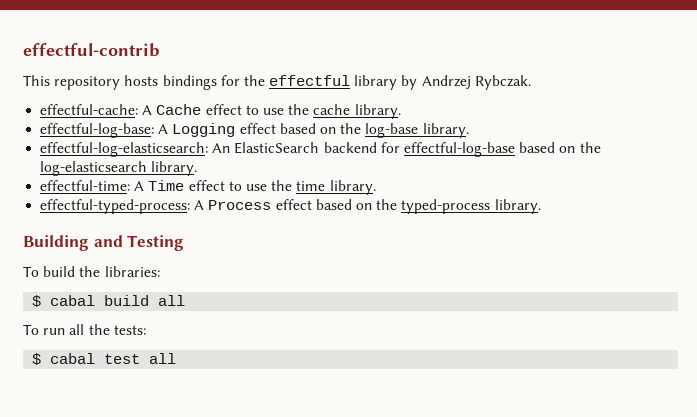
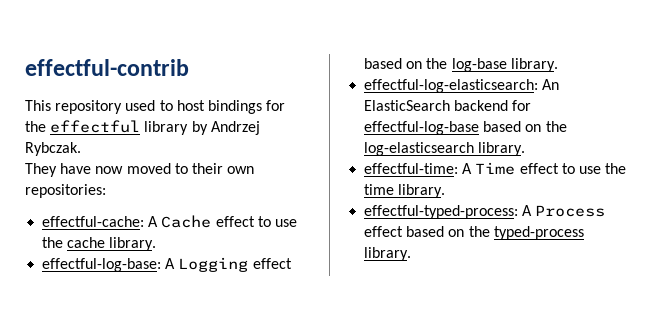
[124,75,159,86] hosts -> [125,100,205,111] used to host
(531, 82) none -> [25,163,255,177] [25,184,106,198] // They have now moved to their own repositories:
[23,235,185,251] [23,266,160,277] [32,295,186,307] [23,324,146,335] [32,353,177,365] // Building and Testing // To build the libraries: // $ cabal build all // To run all the tests: // $ cabal test all -> (412, 254) none

